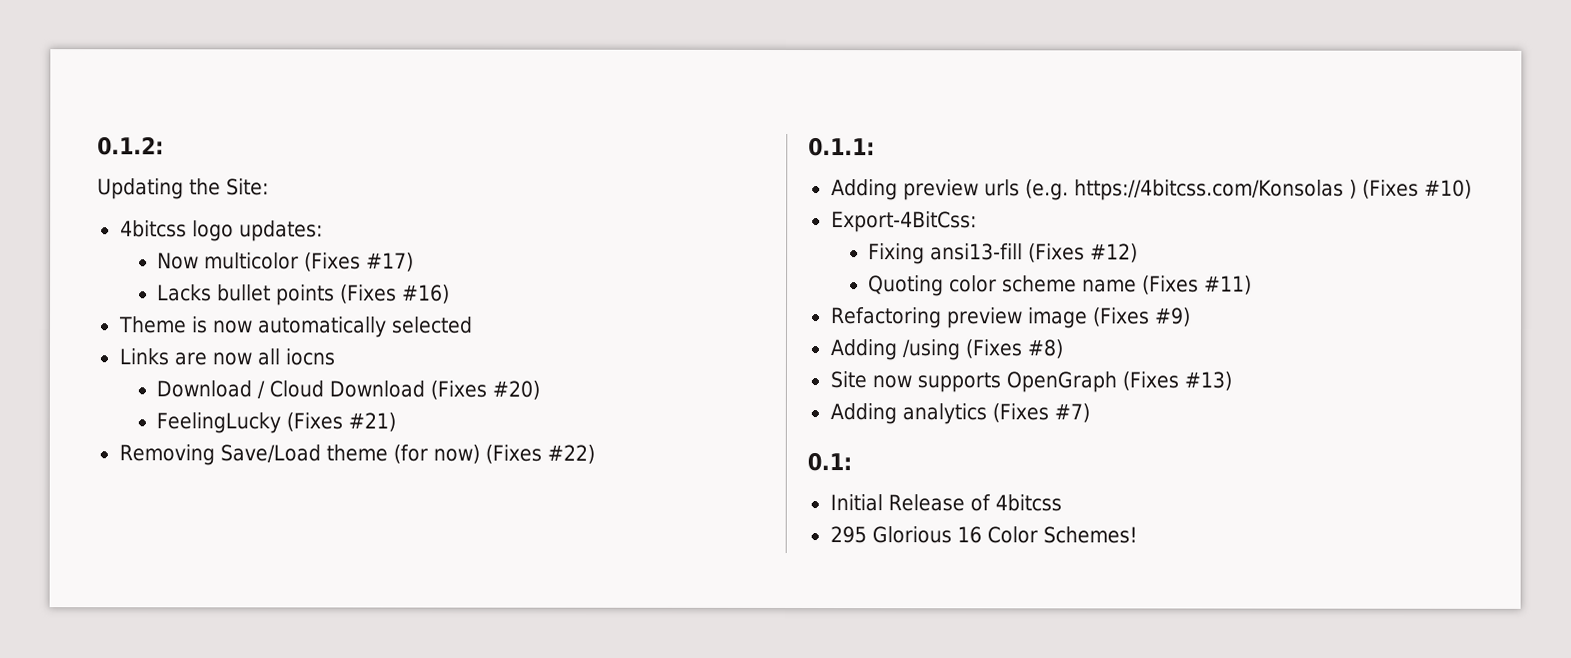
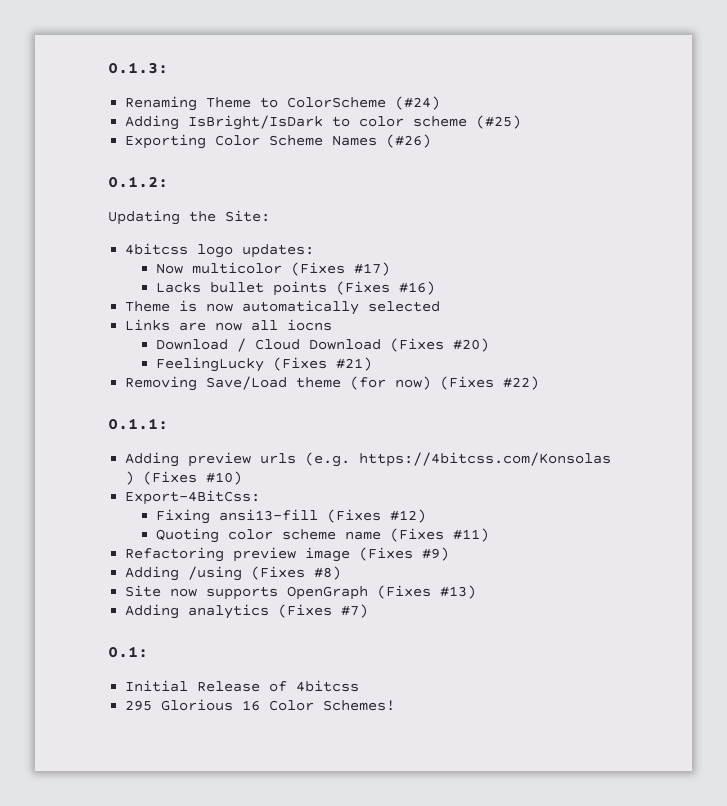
(97, 146) none -> [108,62,168,74] [125,96,441,111] [125,115,522,130] [125,134,432,149] 0.1.3: // Renaming Theme to ColorScheme (#24) // Adding IsBright/IsDark to color scheme (#25) // Exporting Color Scheme Names (#26) //

